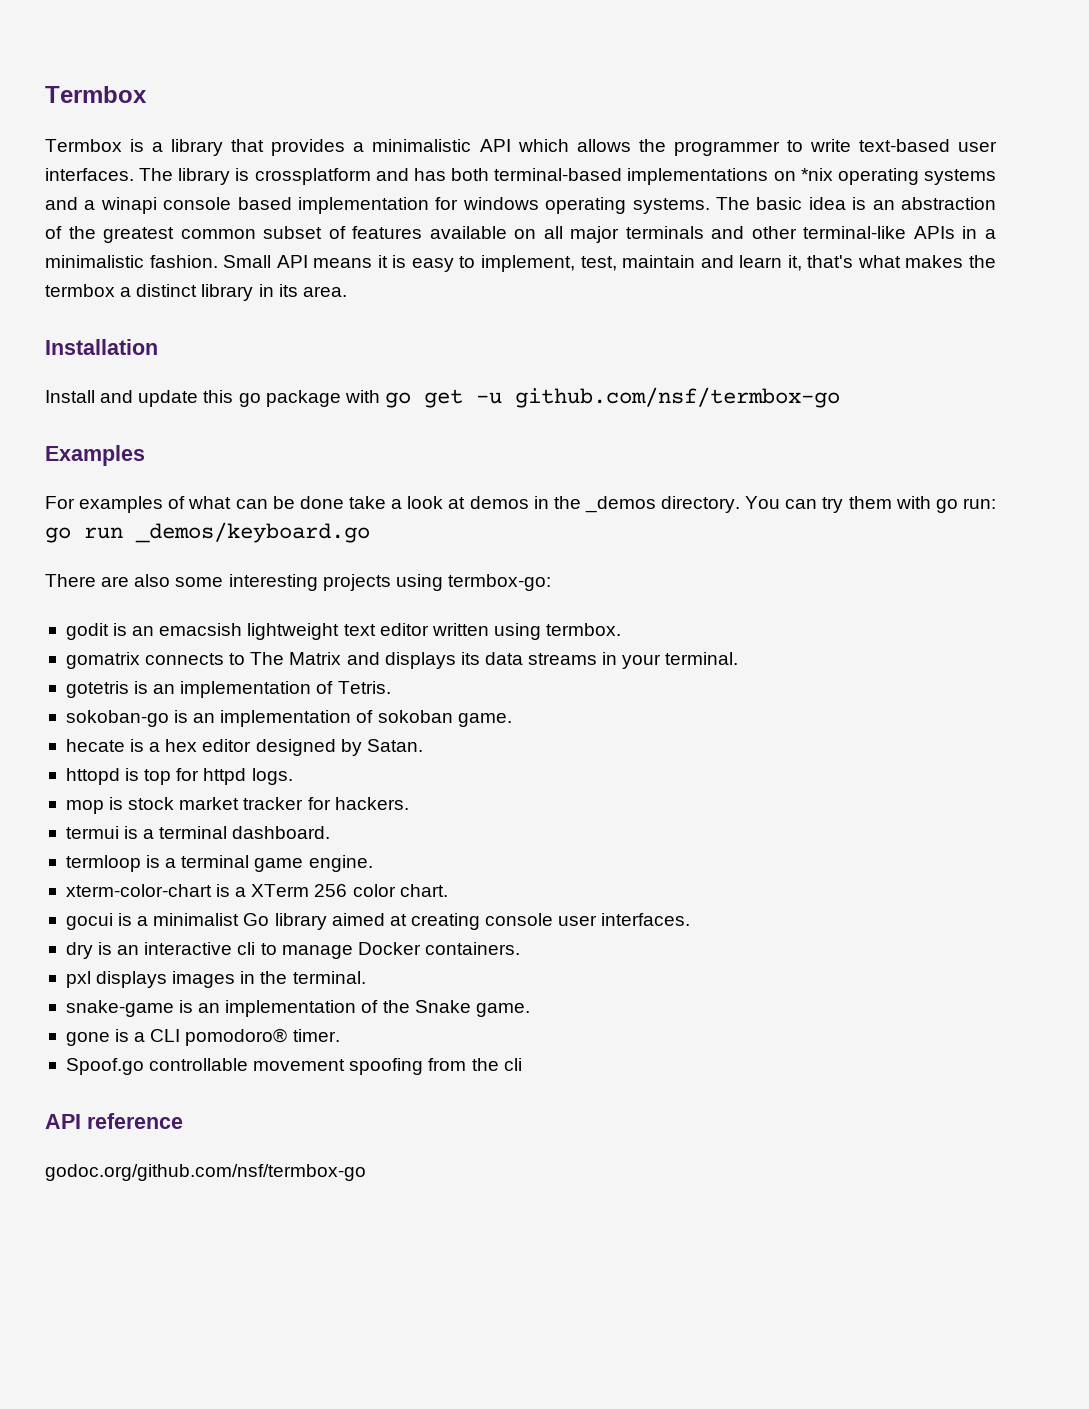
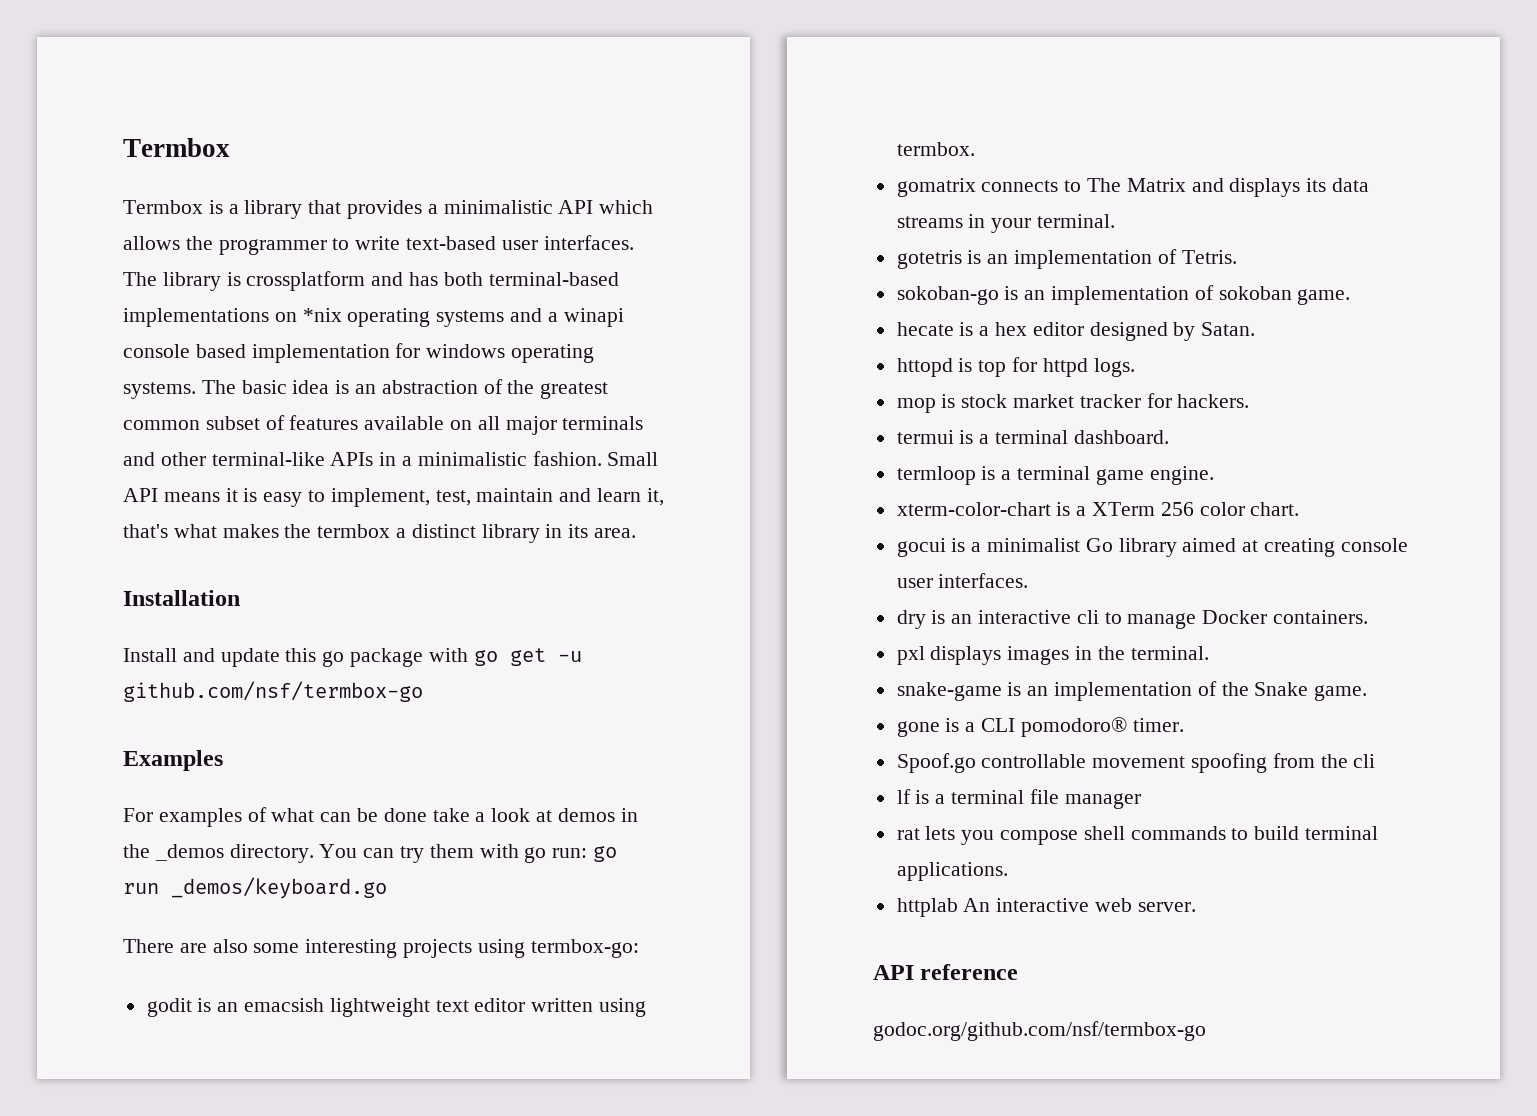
(522, 1064) none -> [896,789,1141,809] [896,826,1379,845] [896,862,1008,881] [896,898,1196,917] // lf is a terminal file manager // rat lets you compose shell commands to build terminal applications. // httplab An interactive web server.

